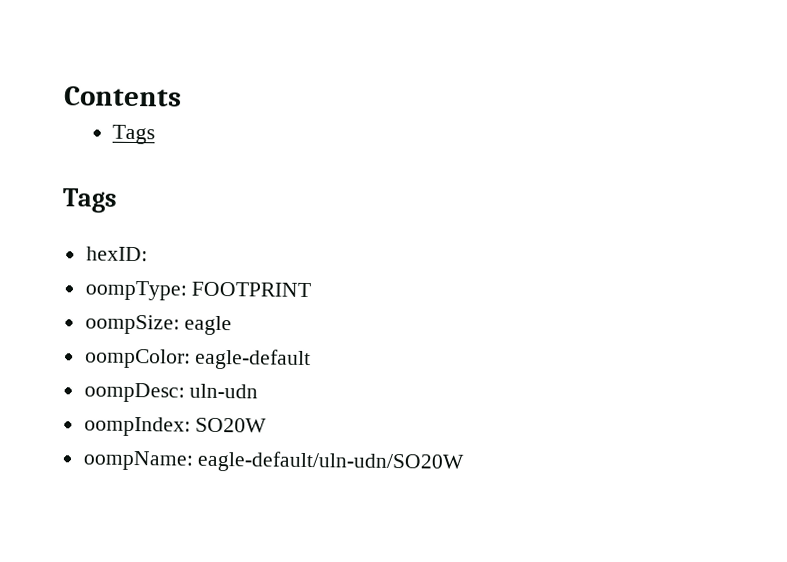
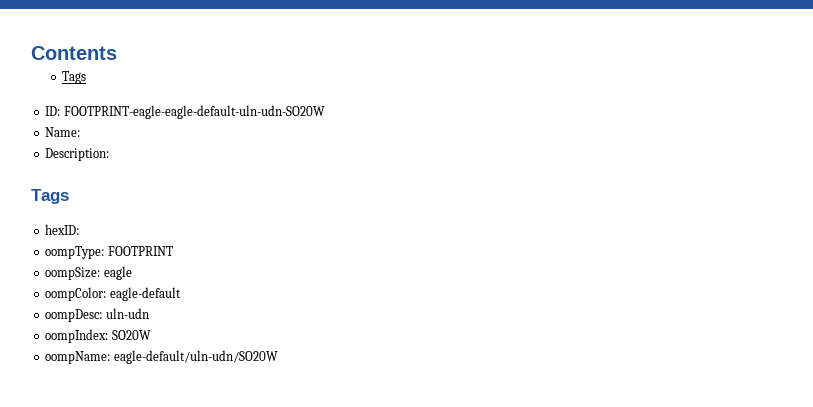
(156, 134) none -> [45,105,325,119] [45,127,81,137] [45,148,110,161] // ID: FOOTPRINT-eagle-eagle-default-uln-udn-SO20W // Name: // Description:

